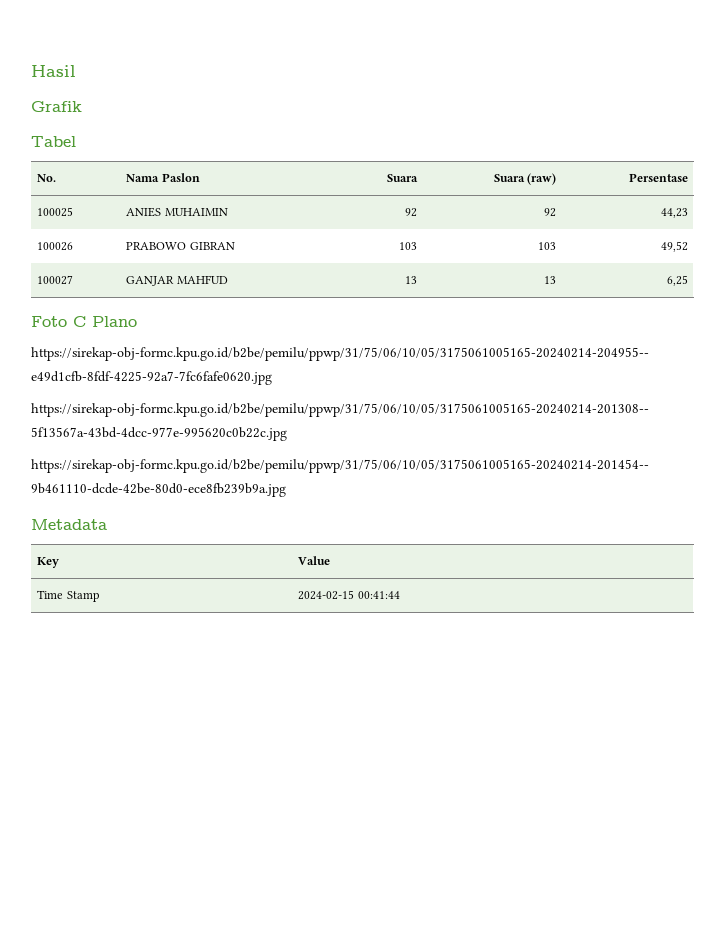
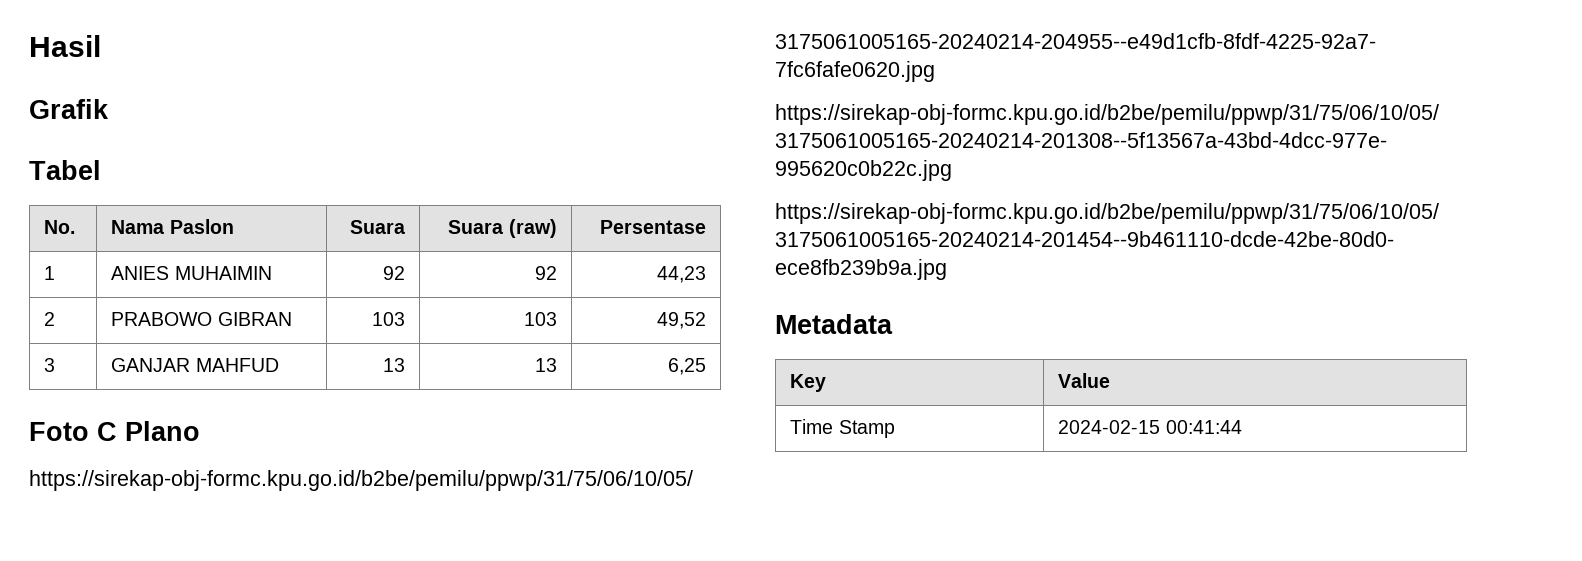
[37,207,74,217] 100025 -> [44,266,56,280] 1
[37,242,74,251] 100026 -> [44,312,56,326] 2
[37,275,74,285] 100027 -> [44,358,56,372] 3

